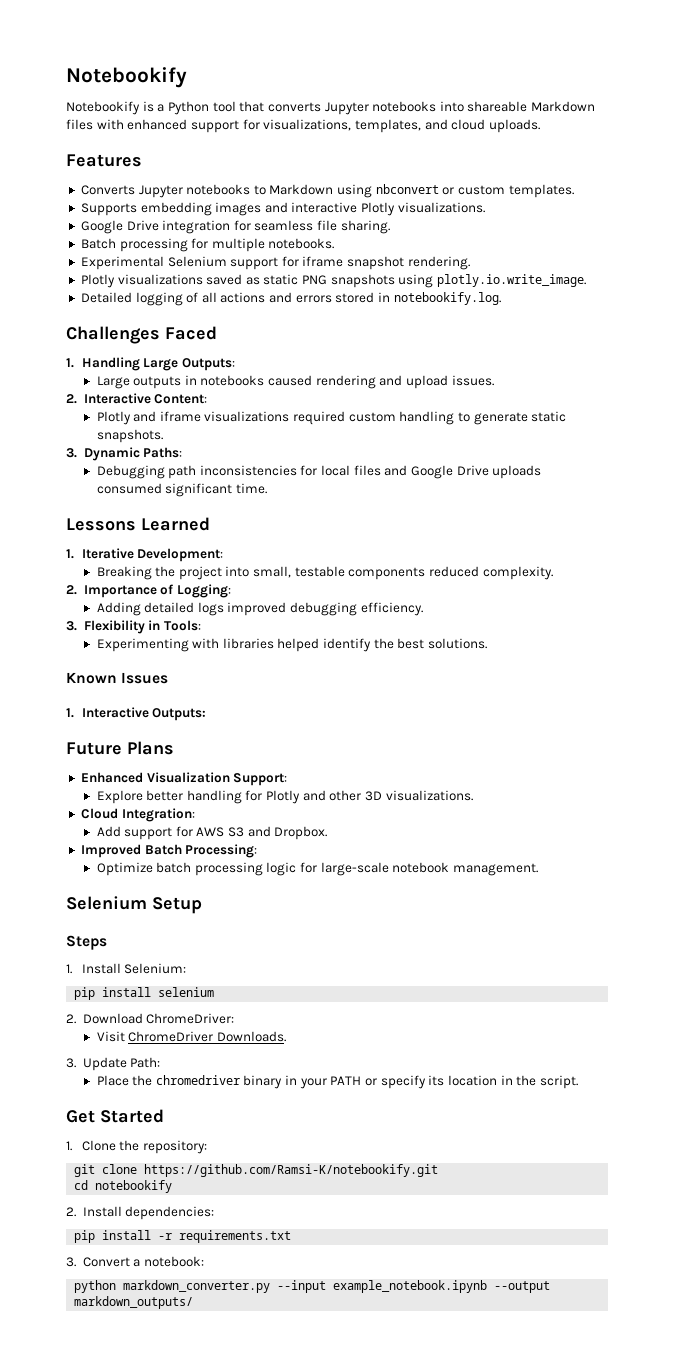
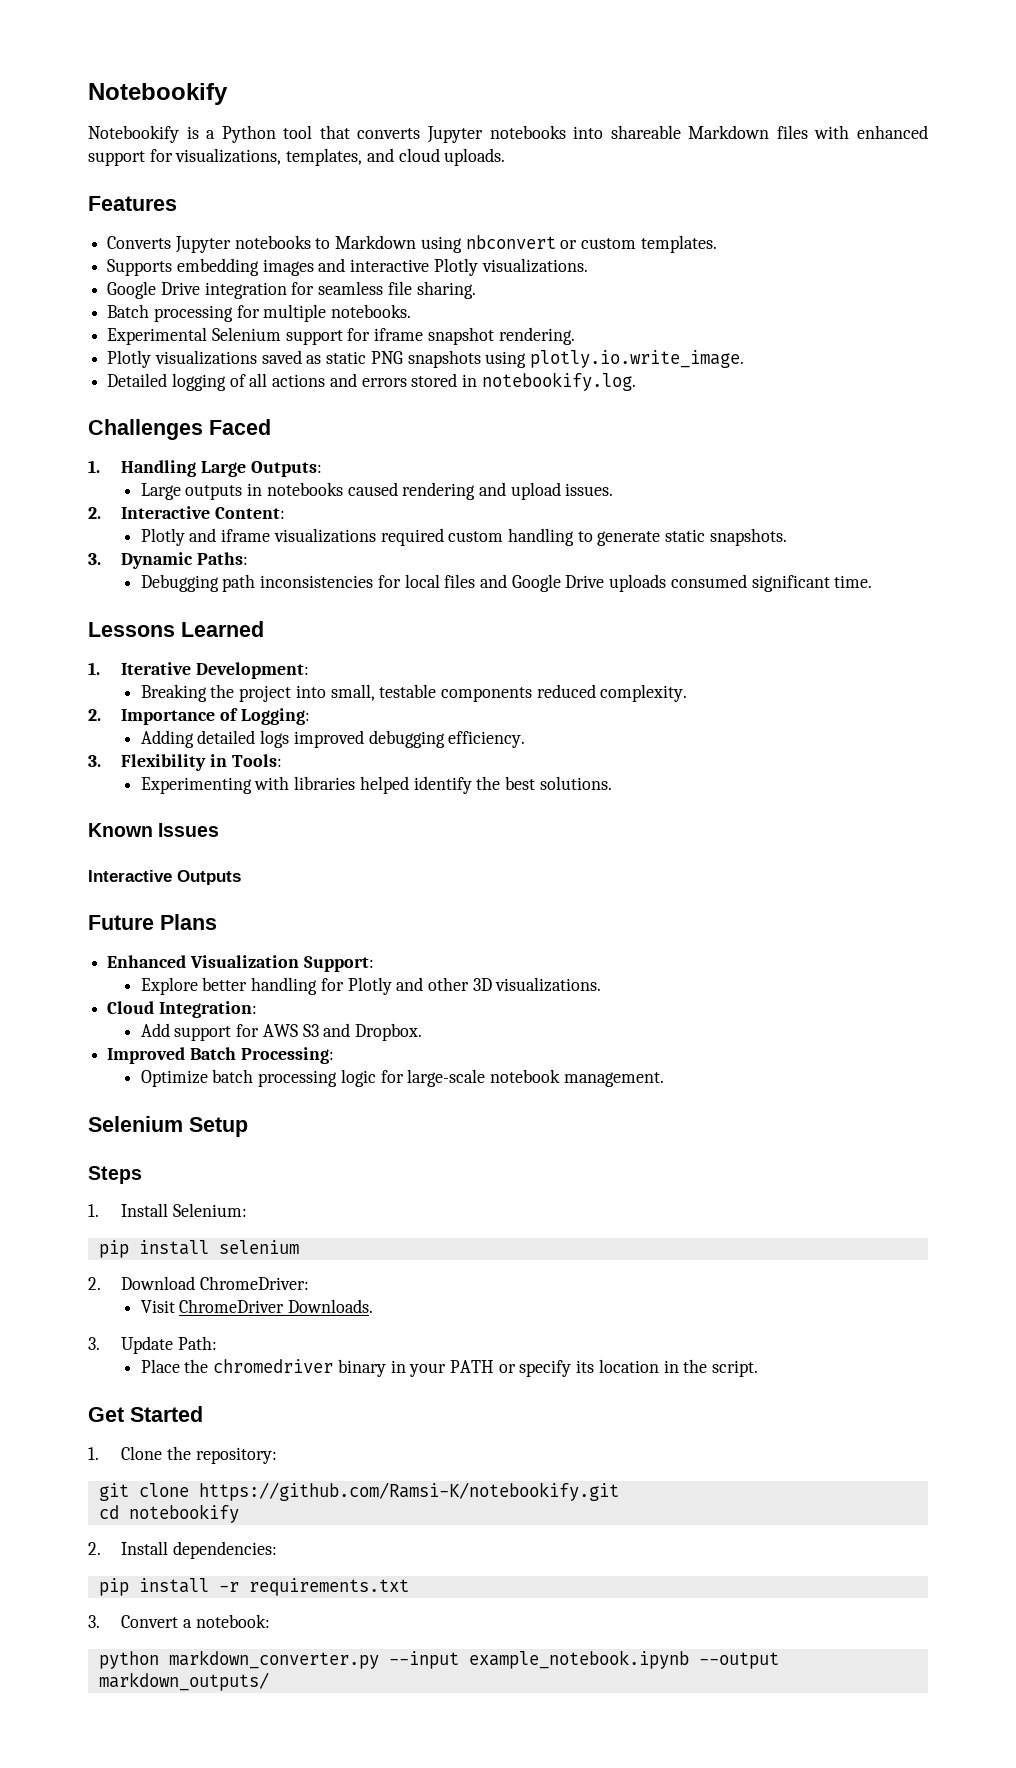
[66,707,207,721] 1. Interactive Outputs: -> [88,870,241,885] Interactive Outputs

